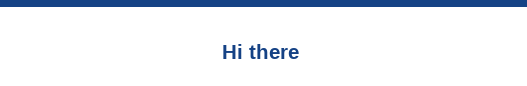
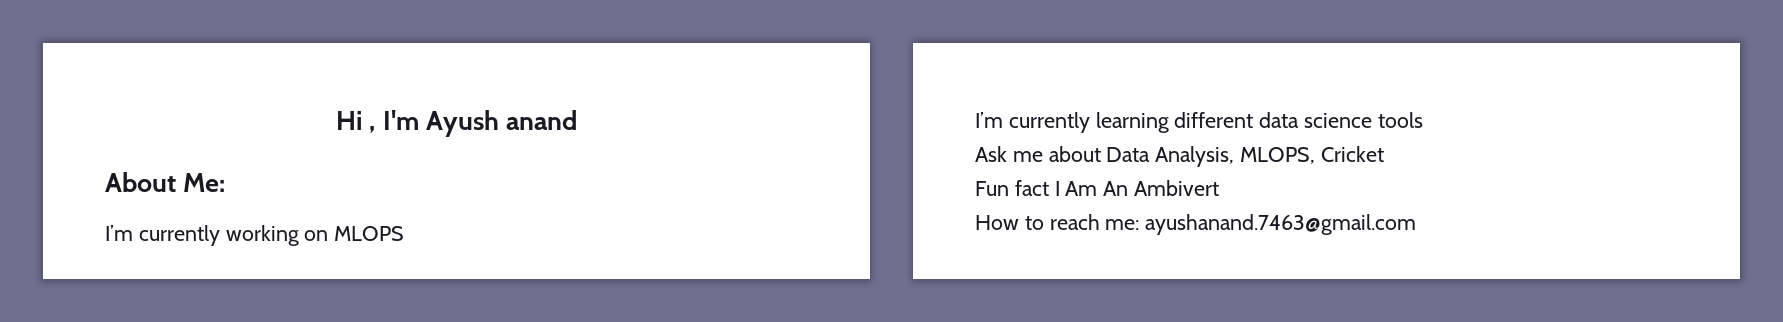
[248,44,299,59] there -> [369,110,578,137] [105,172,226,192] [105,225,405,246] [975,112,1423,133] [975,146,1384,167] [975,180,1220,196] [975,214,1417,235] , I'm Ayush anand // About Me: // I’m currently working on MLOPS // I’m currently learning different data science tools // Ask me about Data Analysis, MLOPS, Cricket // Fun fact I Am An Ambivert // How to reach me: ayushanand.7463@gmail.com

